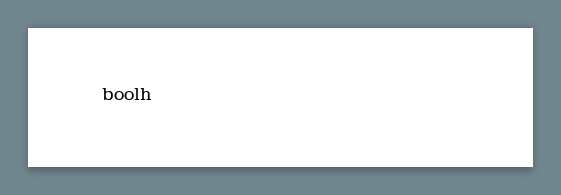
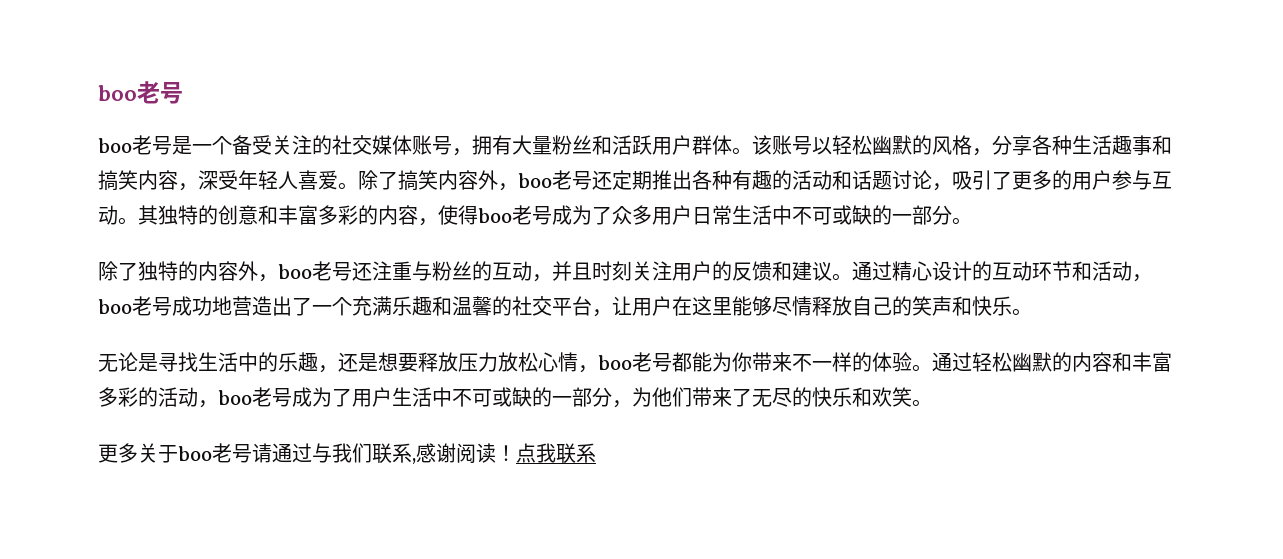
[102,88,152,100] boolh -> [98,81,183,104] [98,135,1172,156] [98,170,1172,191] [98,205,972,226] [98,261,1152,282] [98,296,1032,317] [98,352,1172,373] [98,387,932,408] [98,443,596,464] boo老号 // boo老号是一个备受关注的社交媒体账号，拥有大量粉丝和活跃用户群体。该账号以轻松幽默的风格，分享各种生活趣事和搞笑内容，深受年轻人喜爱。除了搞笑内容外，boo老号还定期推出各种有趣的活动和话题讨论，吸引了更多的用户参与互动。其独特的创意和丰富多彩的内容，使得boo老号成为了众多用户日常生活中不可或缺的一部分。 // 除了独特的内容外，boo老号还注重与粉丝的互动，并且时刻关注用户的反馈和建议。通过精心设计的互动环节和活动，boo老号成功地营造出了一个充满乐趣和温馨的社交平台，让用户在这里能够尽情释放自己的笑声和快乐。 // 无论是寻找生活中的乐趣，还是想要释放压力放松心情，boo老号都能为你带来不一样的体验。通过轻松幽默的内容和丰富多彩的活动，boo老号成为了用户生活中不可或缺的一部分，为他们带来了无尽的快乐和欢笑。 // 更多关于boo老号请通过与我们联系,感谢阅读！点我联系

